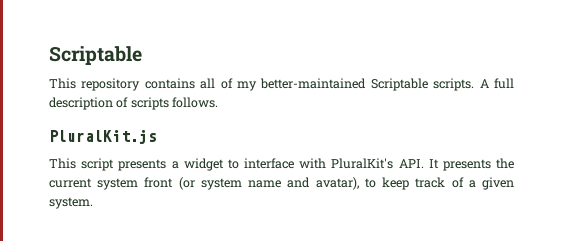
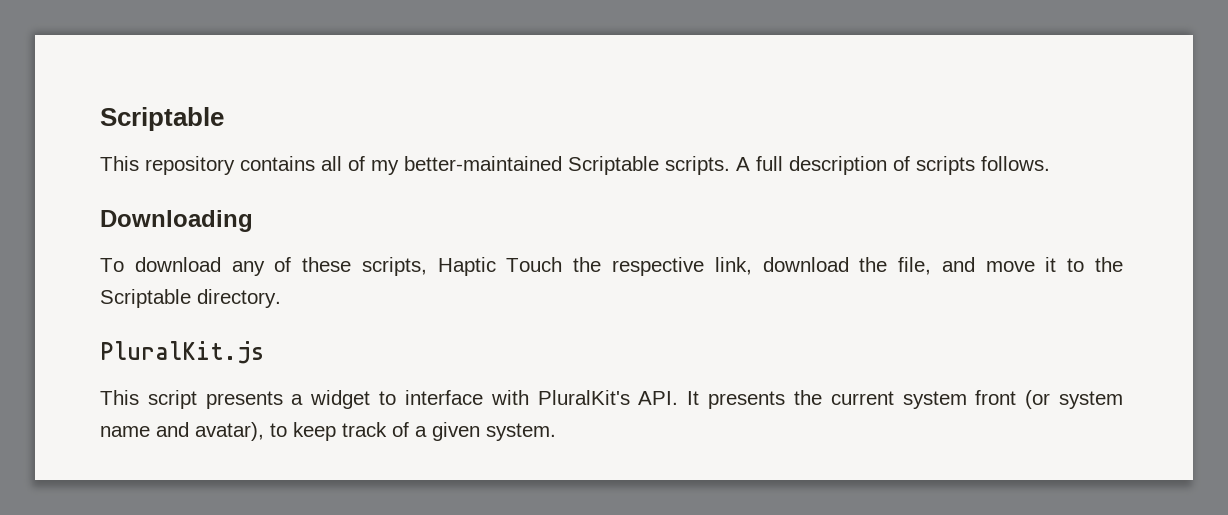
(219, 102) none -> [100,210,253,232] [100,257,1124,276] [100,289,281,308] // Downloading // To download any of these scripts, Haptic Touch the respective link, download the file, and move it to the Scriptable directory.

